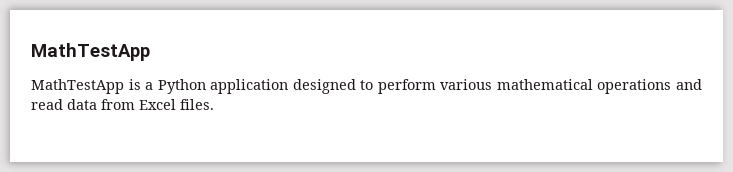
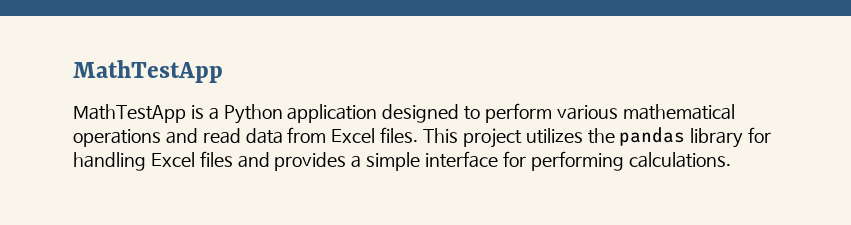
(214, 104) none -> [423,127,772,148] [73,151,731,171] This project utilizes the pandas library for handling Excel files and provides a simple interface for performing calculations.

